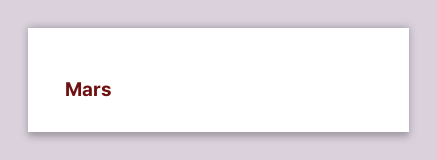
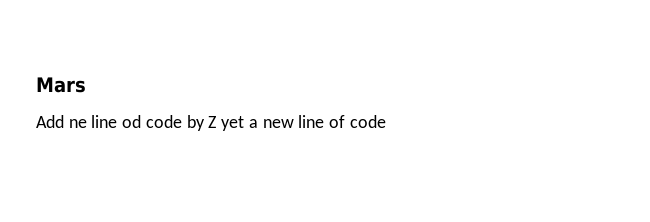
(112, 89) none -> [36,115,386,131] // Add ne line od code by Z yet a new line of code

